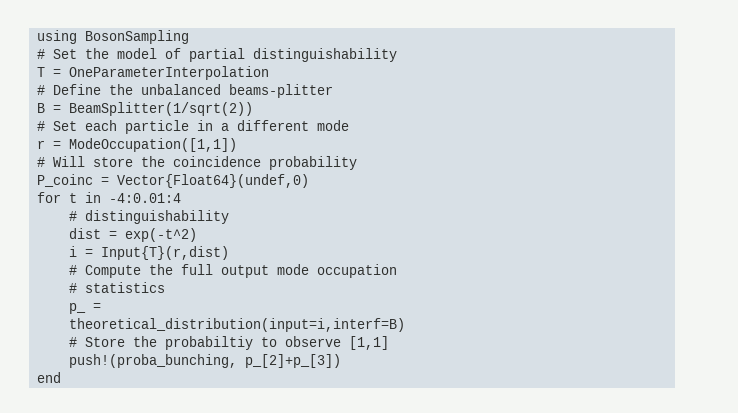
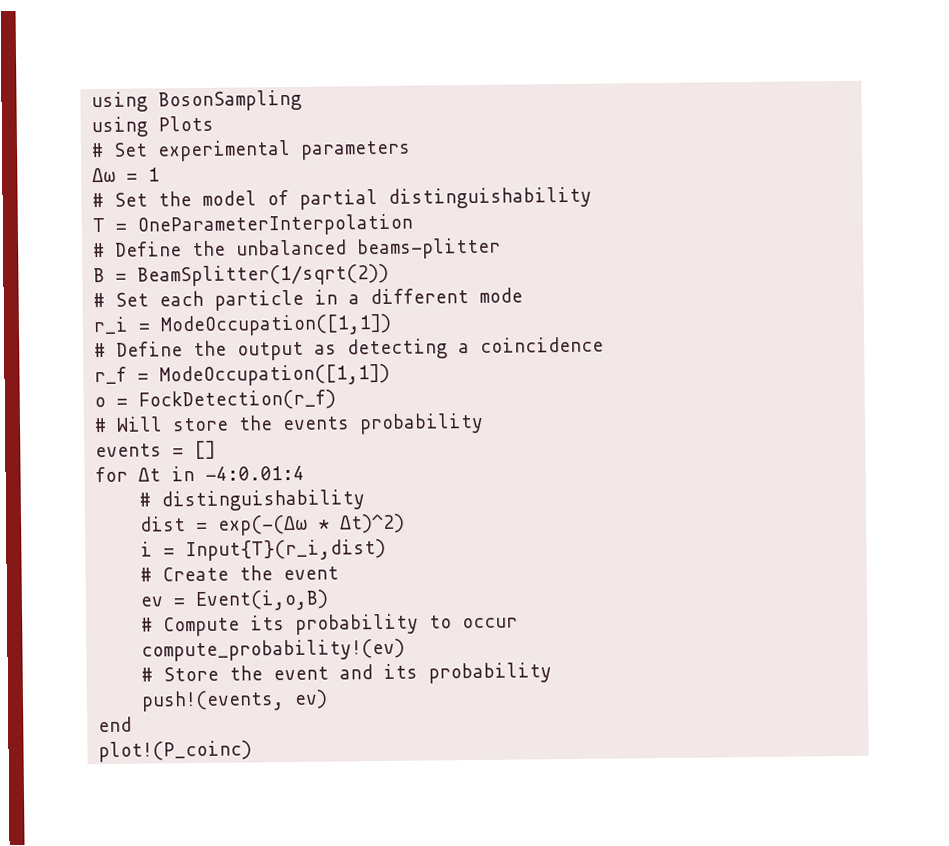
(189, 37) none -> [91,115,215,138] [91,139,412,162] [92,167,161,183] // using Plots // # Set experimental parameters // Δω = 1
[36,138,237,152] r = ModeOccupation([1,1]) -> [93,313,393,337] [94,336,605,361] [94,363,391,387] [94,389,337,411] r_i = ModeOccupation([1,1]) // # Define the output as detecting a coincidence // r_f = ModeOccupation([1,1]) // o = FockDetection(r_f)
[172,156,357,170] [36,174,309,188] coincidence probability // P_coinc = Vector{Float64}(undef,0) -> [282,412,485,435] [95,440,217,460] events probability // events = []
[68,193,77,203] t -> [138,467,162,482] Δt
[124,228,197,242] exp(-t^2) -> [217,513,406,536] exp(-(Δω * Δt)^2)
[100,246,229,260] [68,264,397,278] [68,282,165,293] [68,303,101,314] [68,318,405,332] [68,336,389,350] [68,354,341,368] Input{T}(r,dist) // # Compute the full output mode occupation // # statistics // p_ = // theoretical_distribution(input=i,interf=B) // # Store the probabiltiy to observe [1,1] // push!(proba_bunching, p_[2]+p_[3]) -> [185,538,387,562] [140,565,340,582] [140,589,330,612] [141,613,519,637] [141,638,406,662] [141,662,553,684] [141,689,329,712] Input{T}(r_i,dist) // # Create the event // ev = Event(i,o,B) // # Compute its probability to occur // compute_probability!(ev) // # Store the event and its probability // push!(events, ev)
(61, 377) none -> [98,740,253,763] // plot!(P_coinc)

